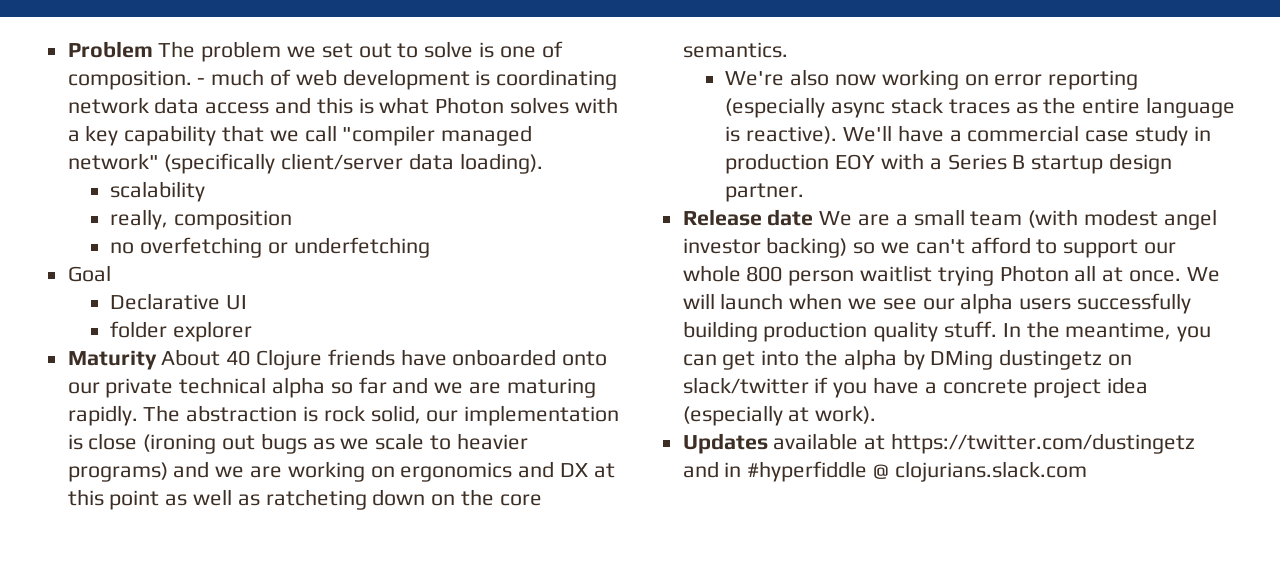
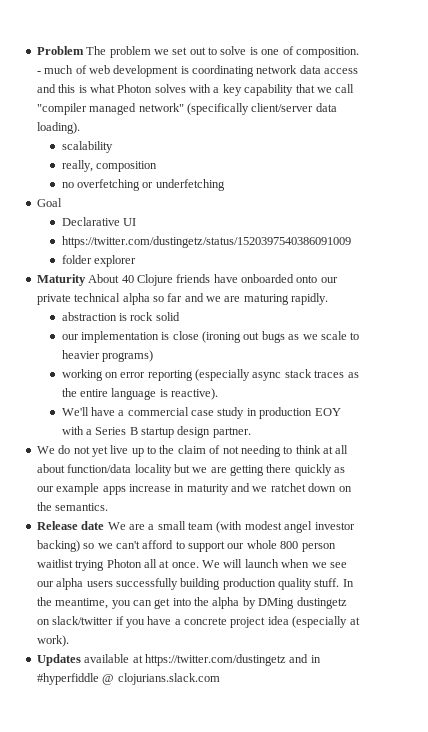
(248, 302) none -> [61,236,351,248] // https://twitter.com/dustingetz/status/1520397540386091009
[143,405,181,422] The -> (329, 299) //
[370,405,421,424] solid, -> [155,312,180,321] solid //
[173,461,615,482] [67,489,542,510] [682,42,788,58] [725,69,876,86] and we are working on ergonomics and DX at this point as well as ratcheting down on the core semantics. // We're also now -> (153, 356) //
(838, 135) none -> (219, 394) //
(805, 192) none -> [36,445,349,457] [36,464,346,476] [36,483,352,495] [36,502,109,511] // We do not yet live up to the claim of not needing to think at all about function/data locality but we are getting there quickly as our example apps increase in maturity and we ratchet down on the semantics.

